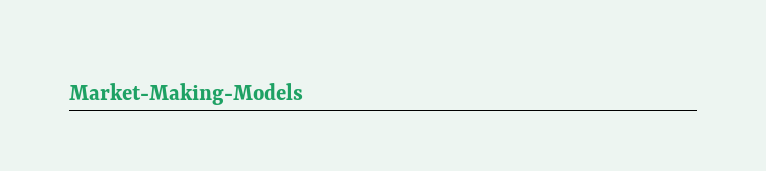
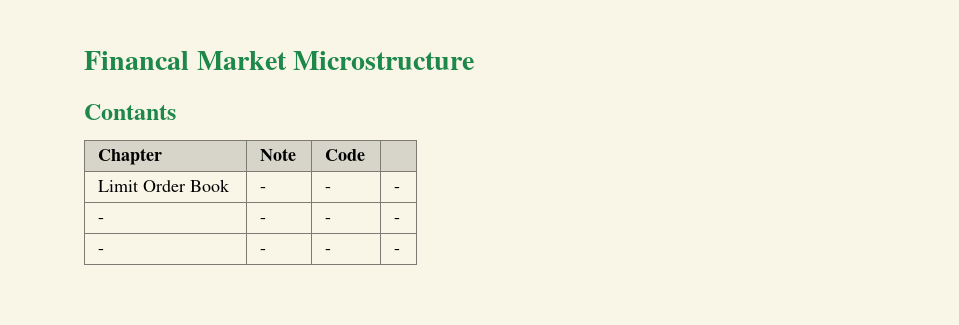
[69,83,303,105] Market-Making-Models -> [84,51,475,70] [84,104,176,120] [97,148,162,165] [259,148,296,161] [324,149,365,161] [97,179,230,192] [259,187,266,192] [324,187,331,192] [393,187,400,192] [97,218,104,223] [259,218,266,223] [324,218,331,223] [393,218,400,223] [97,249,104,254] [259,249,266,254] [324,249,331,254] [393,249,400,254] Financal Market Microstructure // Contants // Chapter | Note | Code | // Limit Order Book | - | - | - // - | - | - | - // - | - | - | -

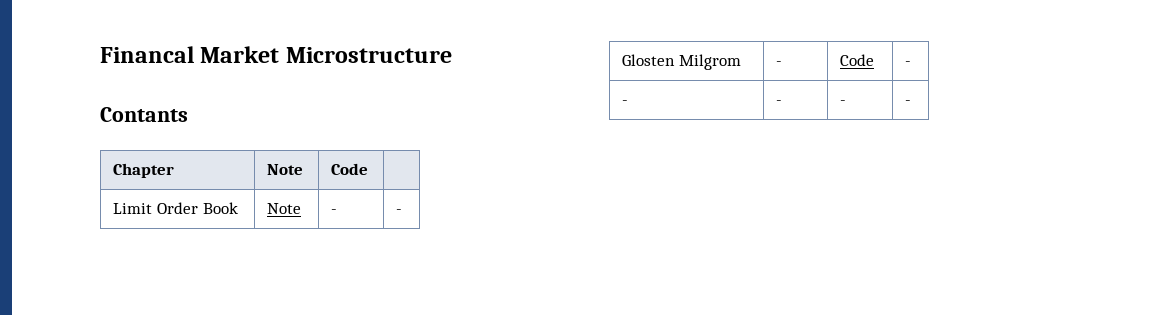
[259,187,266,192] [324,187,331,192] [393,187,400,192] [97,218,104,223] [259,218,266,223] [324,218,331,223] [393,218,400,223] [97,249,104,254] [259,249,266,254] [324,249,331,254] [393,249,400,254] | - | - | - // - | - | - | - // - | - | - | - -> [267,203,302,214] [331,209,338,214] [396,209,403,214] [622,54,741,70] [776,61,783,66] [840,54,875,66] [905,61,912,66] [622,100,629,105] [776,100,783,105] [840,100,847,105] [905,100,912,105] | Note | - | - // Glosten Milgrom | - | Code | - // - | - | - | -

